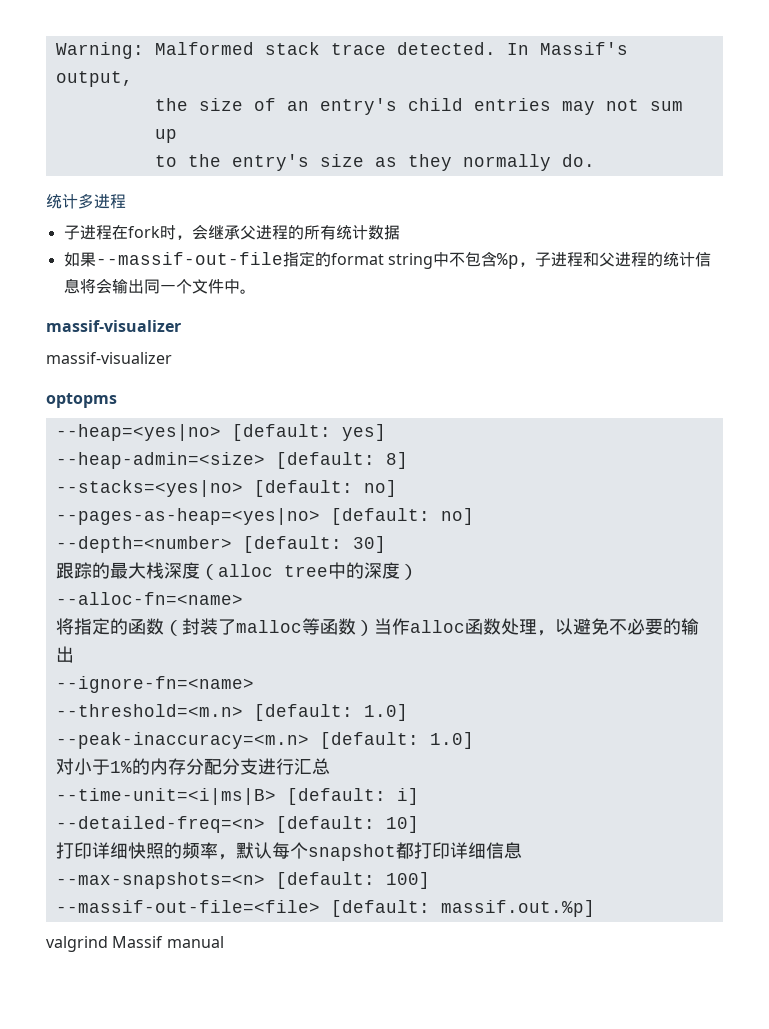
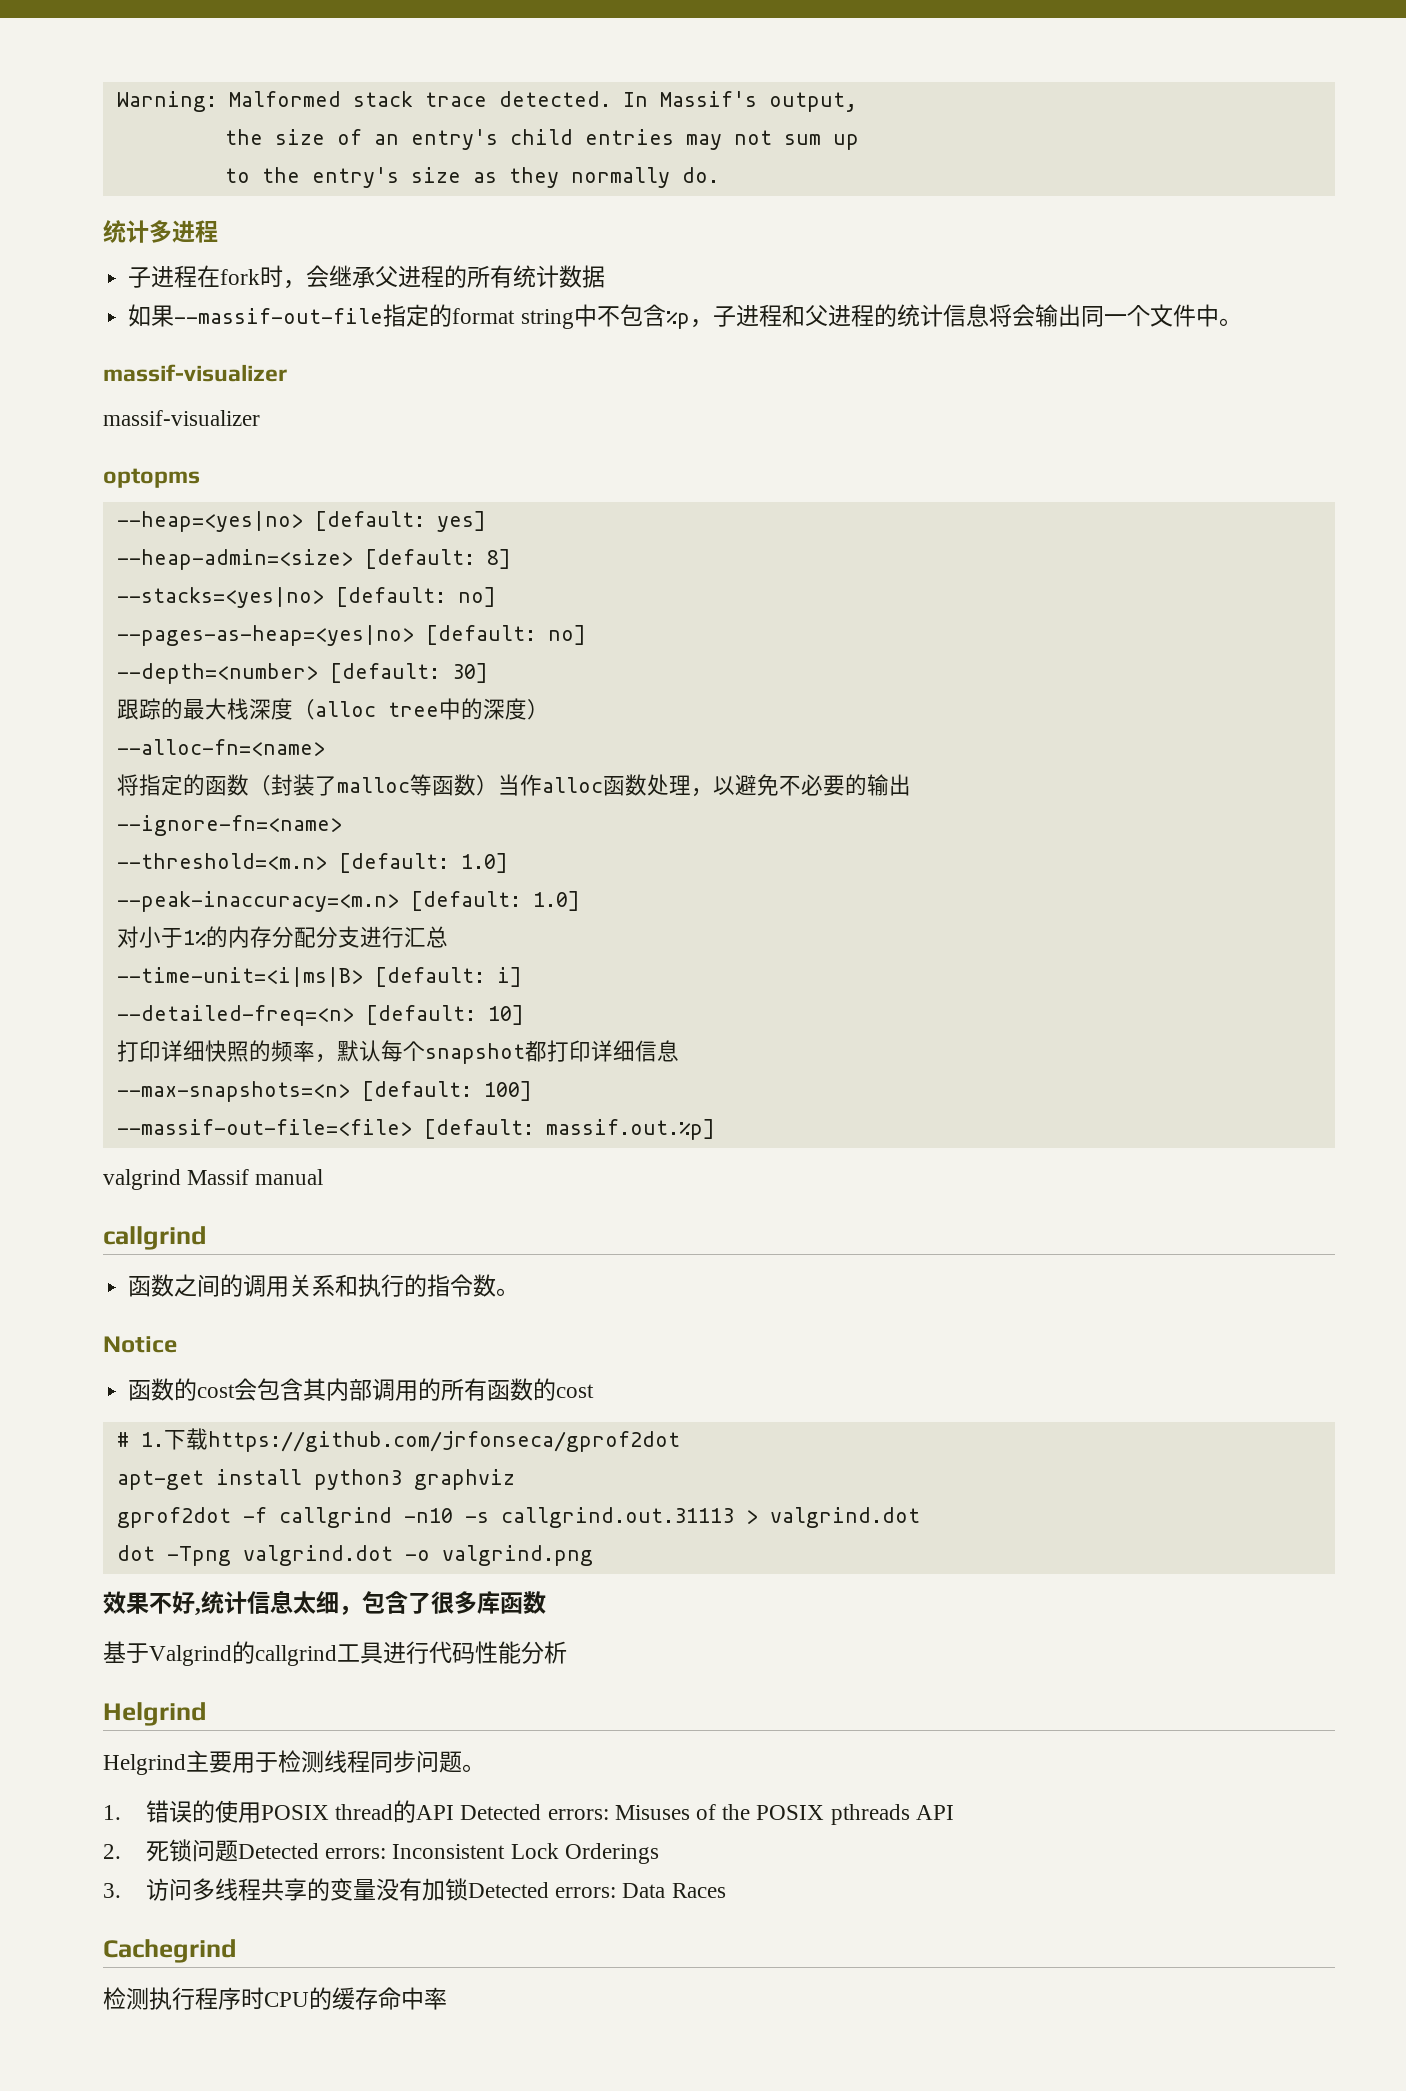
(224, 942) none -> [103,1226,207,1250] [128,1274,520,1297] [103,1336,177,1353] [128,1378,595,1401] [116,1428,680,1452] [116,1469,515,1490] [116,1507,920,1528] [116,1545,593,1566] [103,1590,546,1616] [103,1641,567,1666] [103,1702,207,1726] [103,1750,485,1775] [103,1800,954,1825] [103,1839,659,1864] [103,1878,726,1901] [103,1939,237,1963] [103,1987,447,2010] // callgrind // 函数之间的调用关系和执行的指令数。 // Notice // 函数的cost会包含其内部调用的所有函数的cost // # 1.下载https://github.com/jrfonseca/gprof2dot // apt-get install python3 graphviz // gprof2dot -f callgrind -n10 -s callgrind.out.31113 > valgrind.dot // dot -Tpng valgrind.dot -o valgrind.png // 效果不好,统计信息太细，包含了很多库函数 // 基于Valgrind的callgrind工具进行代码性能分析 // Helgrind // Helgrind主要用于检测线程同步问题。 // 1.错误的使用POSIX thread的API Detected errors: Misuses of the POSIX pthreads API // 2.死锁问题Detected errors: Inconsistent Lock Orderings // 3.访问多线程共享的变量没有加锁Detected errors: Data Races // Cachegrind // 检测执行程序时CPU的缓存命中率

